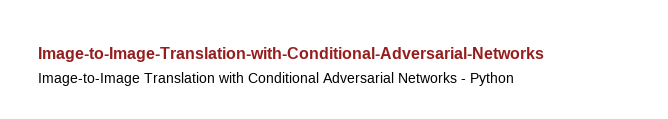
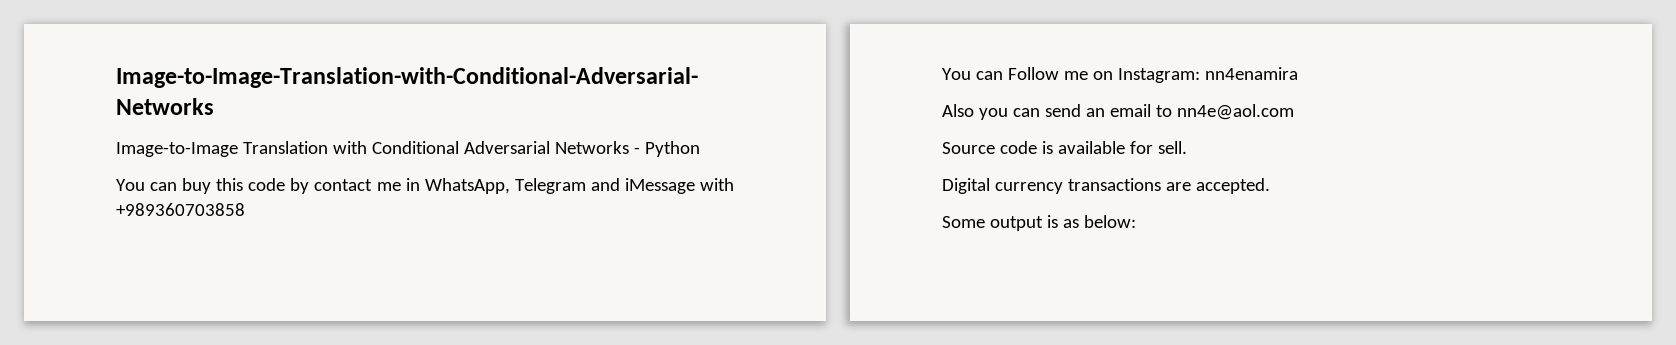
(514, 79) none -> [116,178,734,194] [116,203,245,216] [942,67,1298,83] [942,104,1294,120] [942,141,1187,154] [942,178,1270,194] [942,215,1136,231] // You can buy this code by contact me in WhatsApp, Telegram and iMessage with +989360703858 // You can Follow me on Instagram: nn4enamira // Also you can send an email to nn4e@aol.com // Source code is available for sell. // Digital currency transactions are accepted. // Some output is as below:

